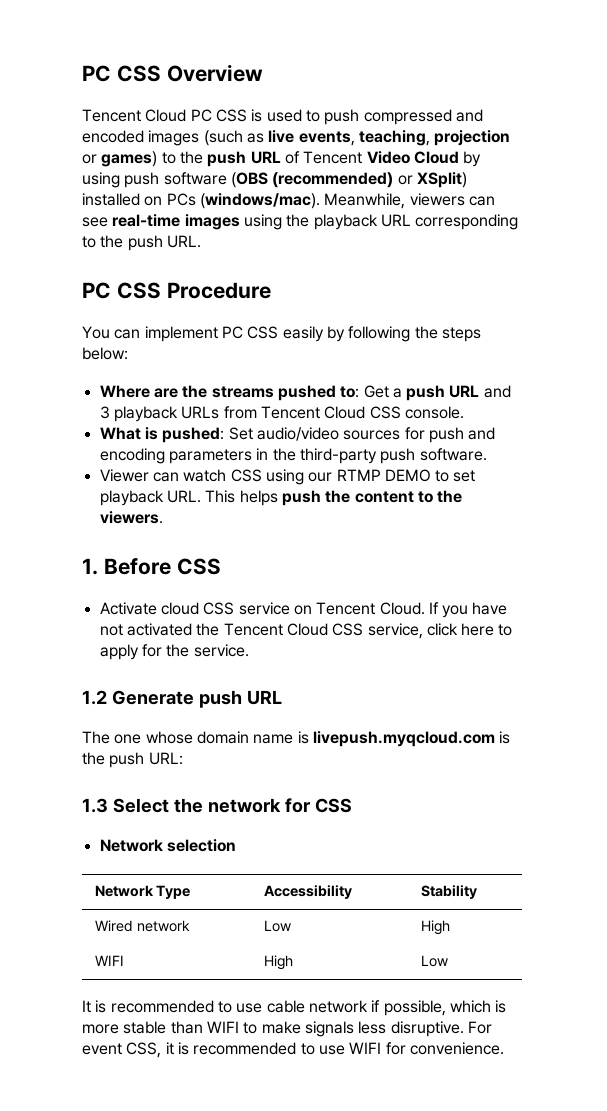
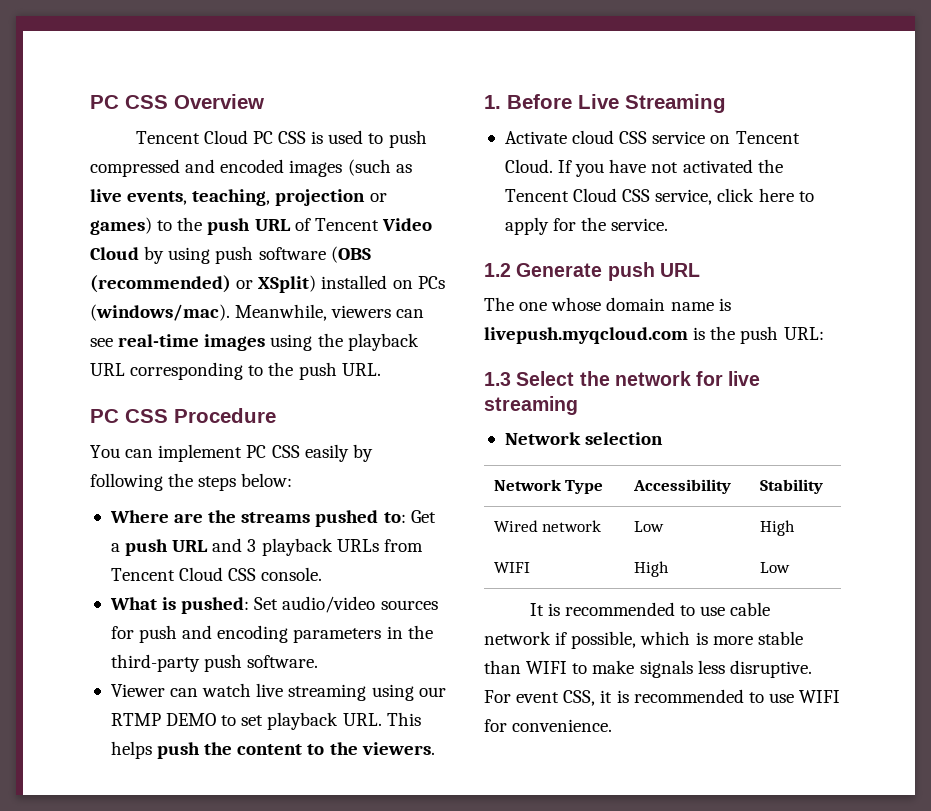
[230,469,262,482] CSS -> [256,683,367,701] live streaming
[176,558,221,575] CSS -> [578,94,726,113] Live Streaming
[314,798,352,813] CSS -> [728,371,761,386] [484,396,578,415] live streaming

